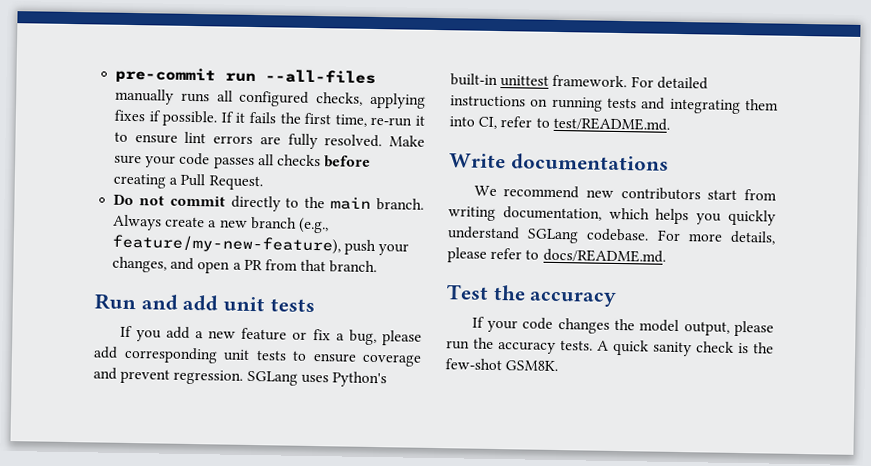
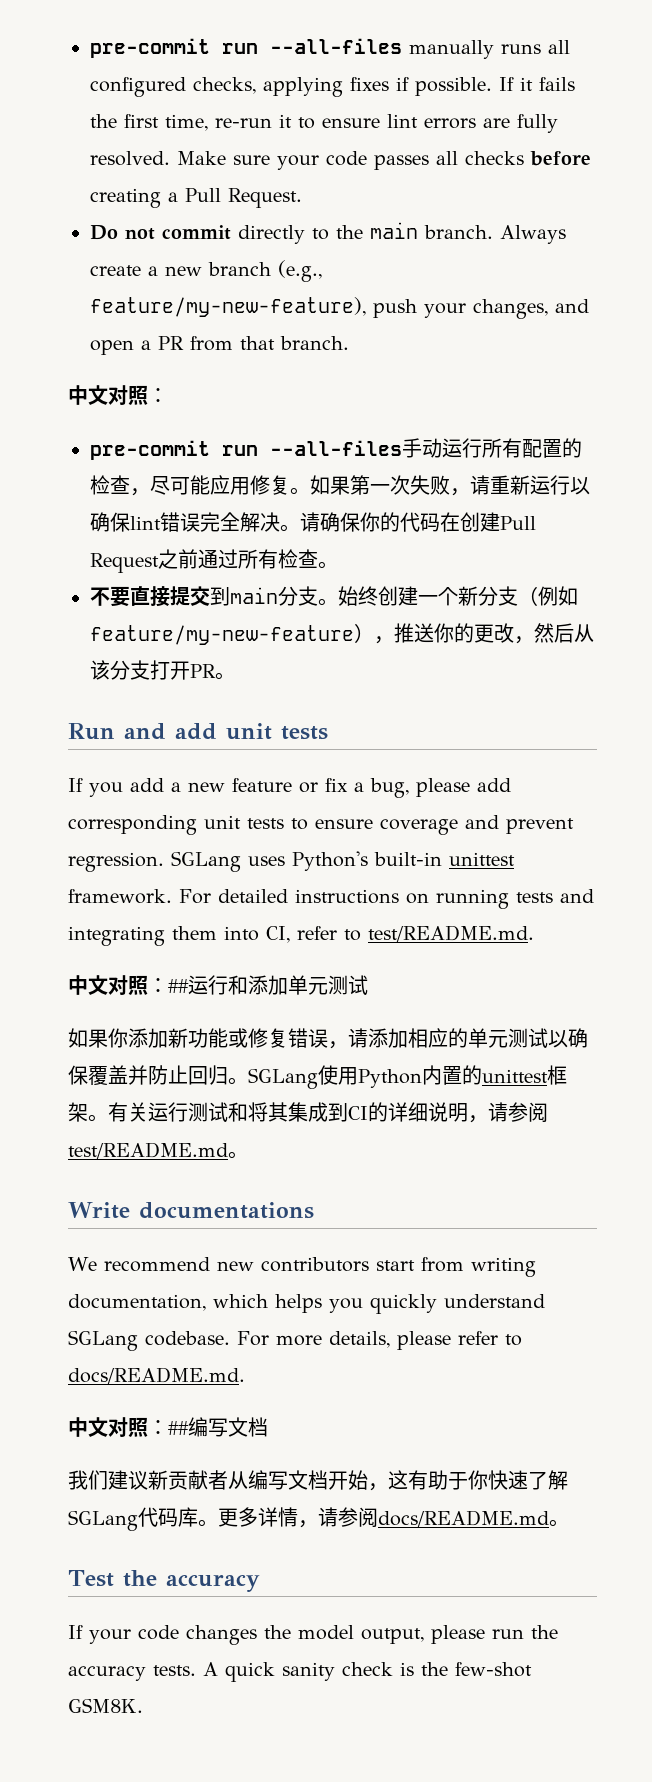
(378, 267) none -> [68,385,168,405] [90,438,582,460] [90,475,590,496] [90,512,536,532] [90,549,338,573] [90,586,578,607] [90,623,594,645] [90,660,235,680] // 中文对照： // pre-commit run --all-files手动运行所有配置的检查，尽可能应用修复。如果第一次失败，请重新运行以确保lint错误完全解决。请确保你的代码在创建Pull Request之前通过所有检查。 // 不要直接提交到main分支。始终创建一个新分支（例如feature/my-new-feature），推送你的更改，然后从该分支打开PR。
(670, 123) none -> [68,975,368,995] [68,1028,588,1049] [68,1065,567,1089] [68,1102,548,1123] [68,1142,248,1159] // 中文对照：##运行和添加单元测试 // 如果你添加新功能或修复错误，请添加相应的单元测试以确保覆盖并防止回归。SGLang使用Python内置的unittest框架。有关运行测试和将其集成到CI的详细说明，请参阅test/README.md。
(666, 255) none -> [68,1417,268,1437] [68,1470,568,1491] [68,1507,569,1531] // 中文对照：##编写文档 // 我们建议新贡献者从编写文档开始，这有助于你快速了解SGLang代码库。更多详情，请参阅docs/README.md。

